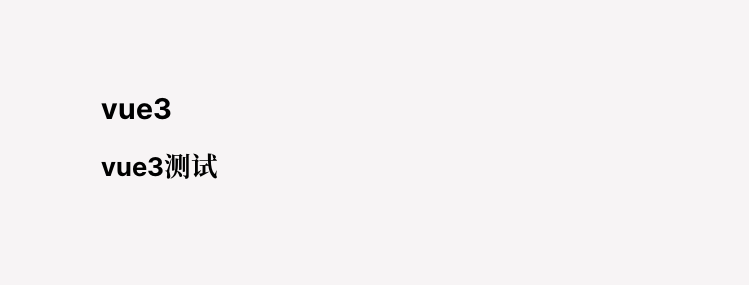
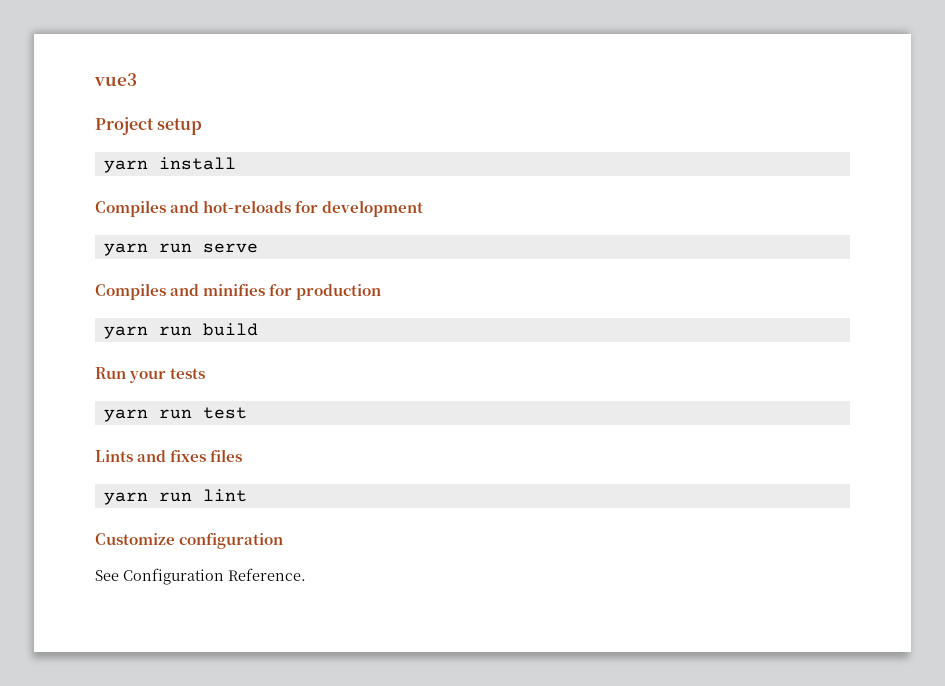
[101,153,218,180] vue3测试 -> [95,117,203,135] [103,157,236,173] [95,200,424,217] [103,243,258,256] [95,283,382,300] [103,323,258,339] [95,367,206,383] [103,407,247,422] [95,449,243,462] [103,489,247,505] [95,533,284,549] [95,568,306,585] Project setup // yarn install // Compiles and hot-reloads for development // yarn run serve // Compiles and minifies for production // yarn run build // Run your tests // yarn run test // Lints and fixes files // yarn run lint // Customize configuration // See Configuration Reference.

